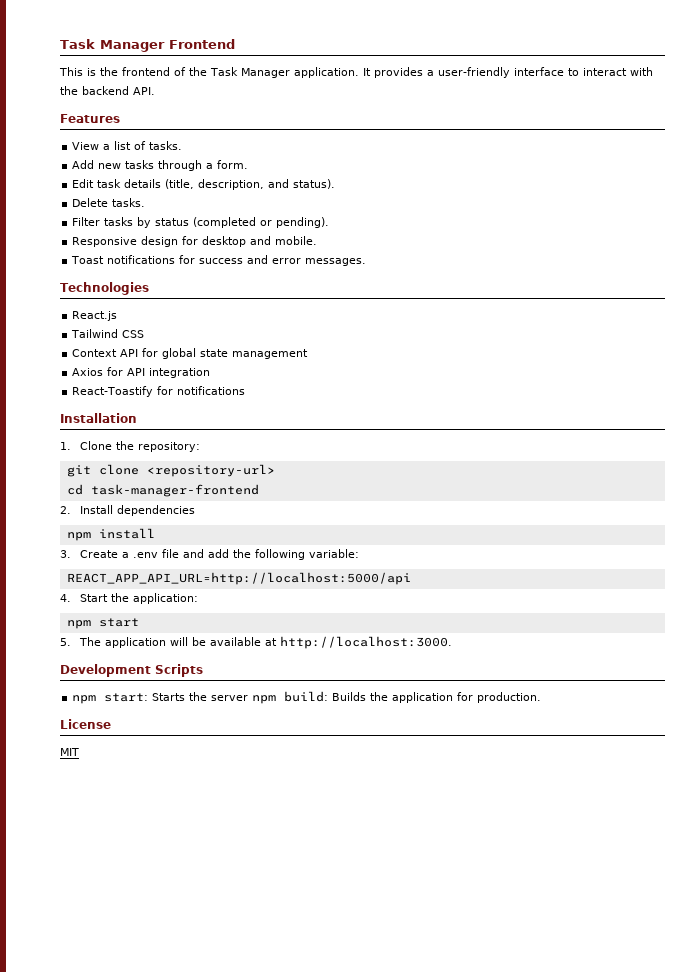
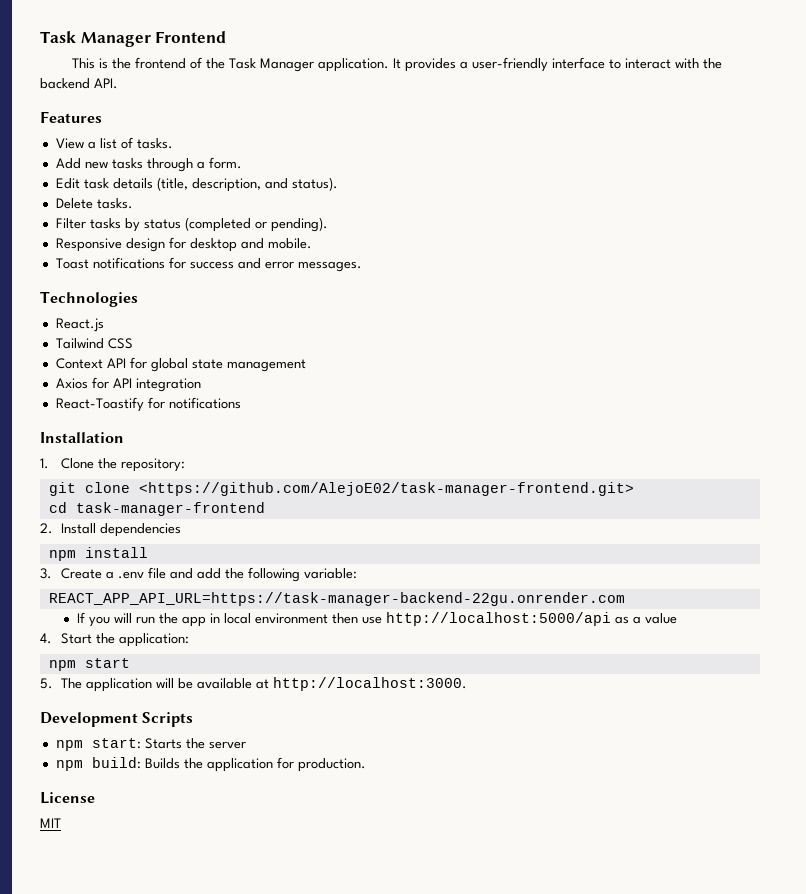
[146,464,275,477] <repository-url> -> [138,482,634,496] <https://github.com/AlejoE02/task-manager-frontend.git>
[66,572,411,585] REACT_APP_API_URL=http://localhost:5000/api -> [48,592,625,606] [76,612,677,627] REACT_APP_API_URL=https://task-manager-backend-22gu.onrender.com // If you will run the app in local environment then use http://localhost:5000/api as a value
(249, 698) none -> (246, 745) //

